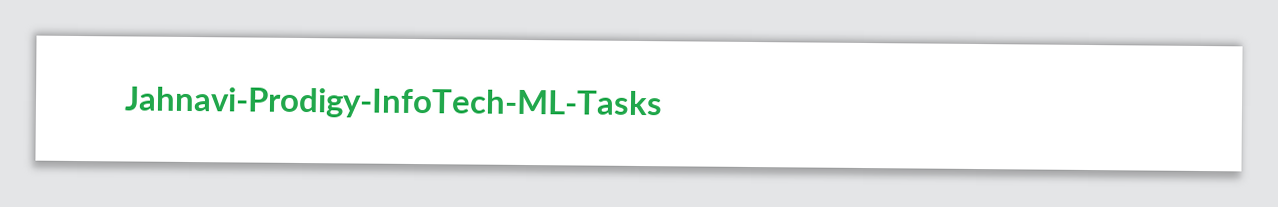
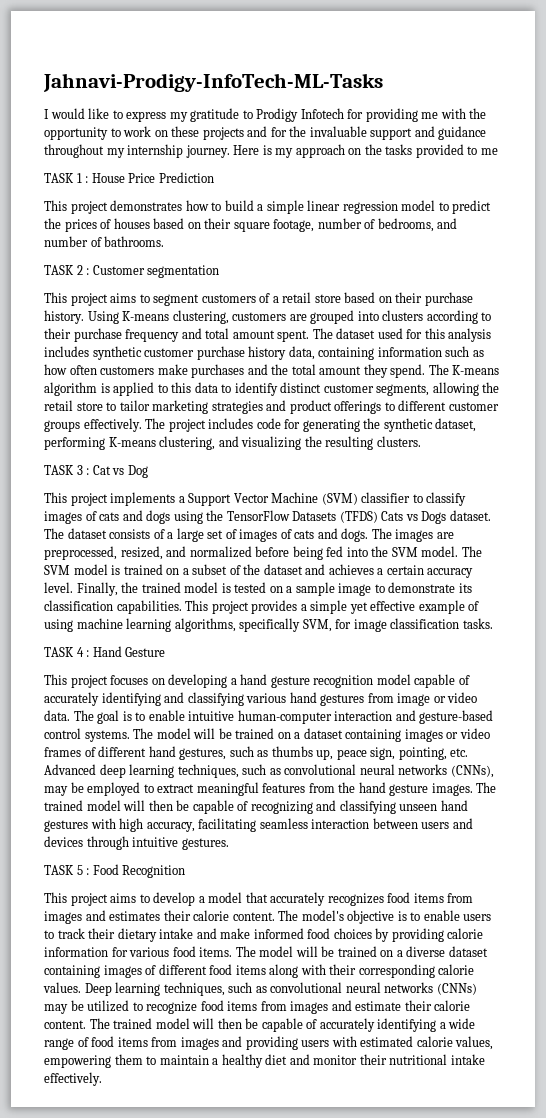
(663, 103) none -> [44,108,487,122] [44,126,487,140] [44,144,498,158] [44,172,214,183] [44,200,492,214] [44,218,458,232] [44,236,165,247] [44,265,220,278] [44,292,473,306] [44,310,492,324] [44,328,492,342] [44,346,484,360] [44,364,500,378] [44,382,500,396] [44,400,499,414] [44,418,477,432] [44,436,421,450] [44,465,148,478] [44,492,467,506] [44,510,491,524] [44,528,454,542] [44,546,482,560] [44,564,474,578] [44,582,472,596] [44,600,480,614] [44,618,493,632] [44,646,166,657] [44,674,470,688] [44,692,478,706] [44,710,494,724] [44,728,490,742] [44,746,469,760] [44,764,494,778] [44,782,497,796] [44,800,468,814] [44,818,473,832] [44,836,229,850] [44,864,186,878] [44,892,474,906] [44,910,492,924] [44,928,484,942] [44,946,488,957] [44,964,475,978] [43,982,477,996] [44,1000,471,1014] [44,1018,476,1032] [44,1036,494,1050] [44,1054,485,1068] [44,1072,102,1086] // I would like to express my gratitude to Prodigy Infotech for providing me with the opportunity to work on these projects and for the invaluable support and guidance throughout my internship journey. Here is my approach on the tasks provided to me // TASK 1 : House Price Prediction // This project demonstrates how to build a simple linear regression model to predict the prices of houses based on their square footage, number of bedrooms, and number of bathrooms. // TASK 2 : Customer segmentation // This project aims to segment customers of a retail store based on their purchase history. Using K-means clustering, customers are grouped into clusters according to their purchase frequency and total amount spent. The dataset used for this analysis includes synthetic customer purchase history data, containing information such as how often customers make purchases and the total amount they spend. The K-means algorithm is applied to this data to identify distinct customer segments, allowing the retail store to tailor marketing strategies and product offerings to different customer groups effectively. The project includes code for generating the synthetic dataset, performing K-means clustering, and visualizing the resulting clusters. // TASK 3 : Cat vs Dog // This project implements a Support Vector Machine (SVM) classifier to classify images of cats and dogs using the TensorFlow Datasets (TFDS) Cats vs Dogs dataset. The dataset consists of a large set of images of cats and dogs. The images are preprocessed, resized, and normalized before being fed into the SVM model. The SVM model is trained on a subset of the dataset and achieves a certain accuracy level. Finally, the trained model is tested on a sample image to demonstrate its classification capabilities. This project provides a simple yet effective example of using machine learning algorithms, specifically SVM, for image classification tasks. // TASK 4 : Hand Gesture // This project focuses on developing a hand gesture recognition model capable of accurately identifying and classifying various hand gestures from image or video data. The goal is to enable intuitive human-computer interaction and gesture-based control systems. The model will be trained on a dataset containing images or video frames of different hand gestures, such as thumbs up, peace sign, pointing, etc. Advanced deep learning techniques, such as convolutional neural networks (CNNs), may be employed to extract meaningful features from the hand gesture images. The trained model will then be capable of recognizing and classifying unseen hand gestures with high accuracy, facilitating seamless interaction between users and devices through intuitive gestures. // TASK 5 : Food Recognition // This project aims to develop a model that accurately recognizes food items from images and estimates their calorie content. The model's objective is to enable users to track their dietary intake and make informed food choices by providing calorie information for various food items. The model will be trained on a diverse dataset containing images of different food items along with their corresponding calorie values. Deep learning techniques, such as convolutional neural networks (CNNs) may be utilized to recognize food items from images and estimate their calorie content. The trained model will then be capable of accurately identifying a wide range of food items from images and providing users with estimated calorie values, empowering them to maintain a healthy diet and monitor their nutritional intake effectively.

